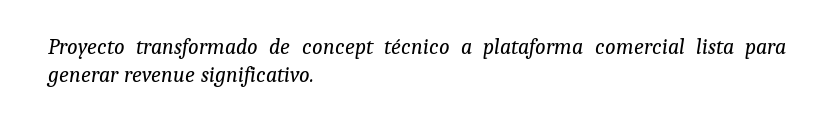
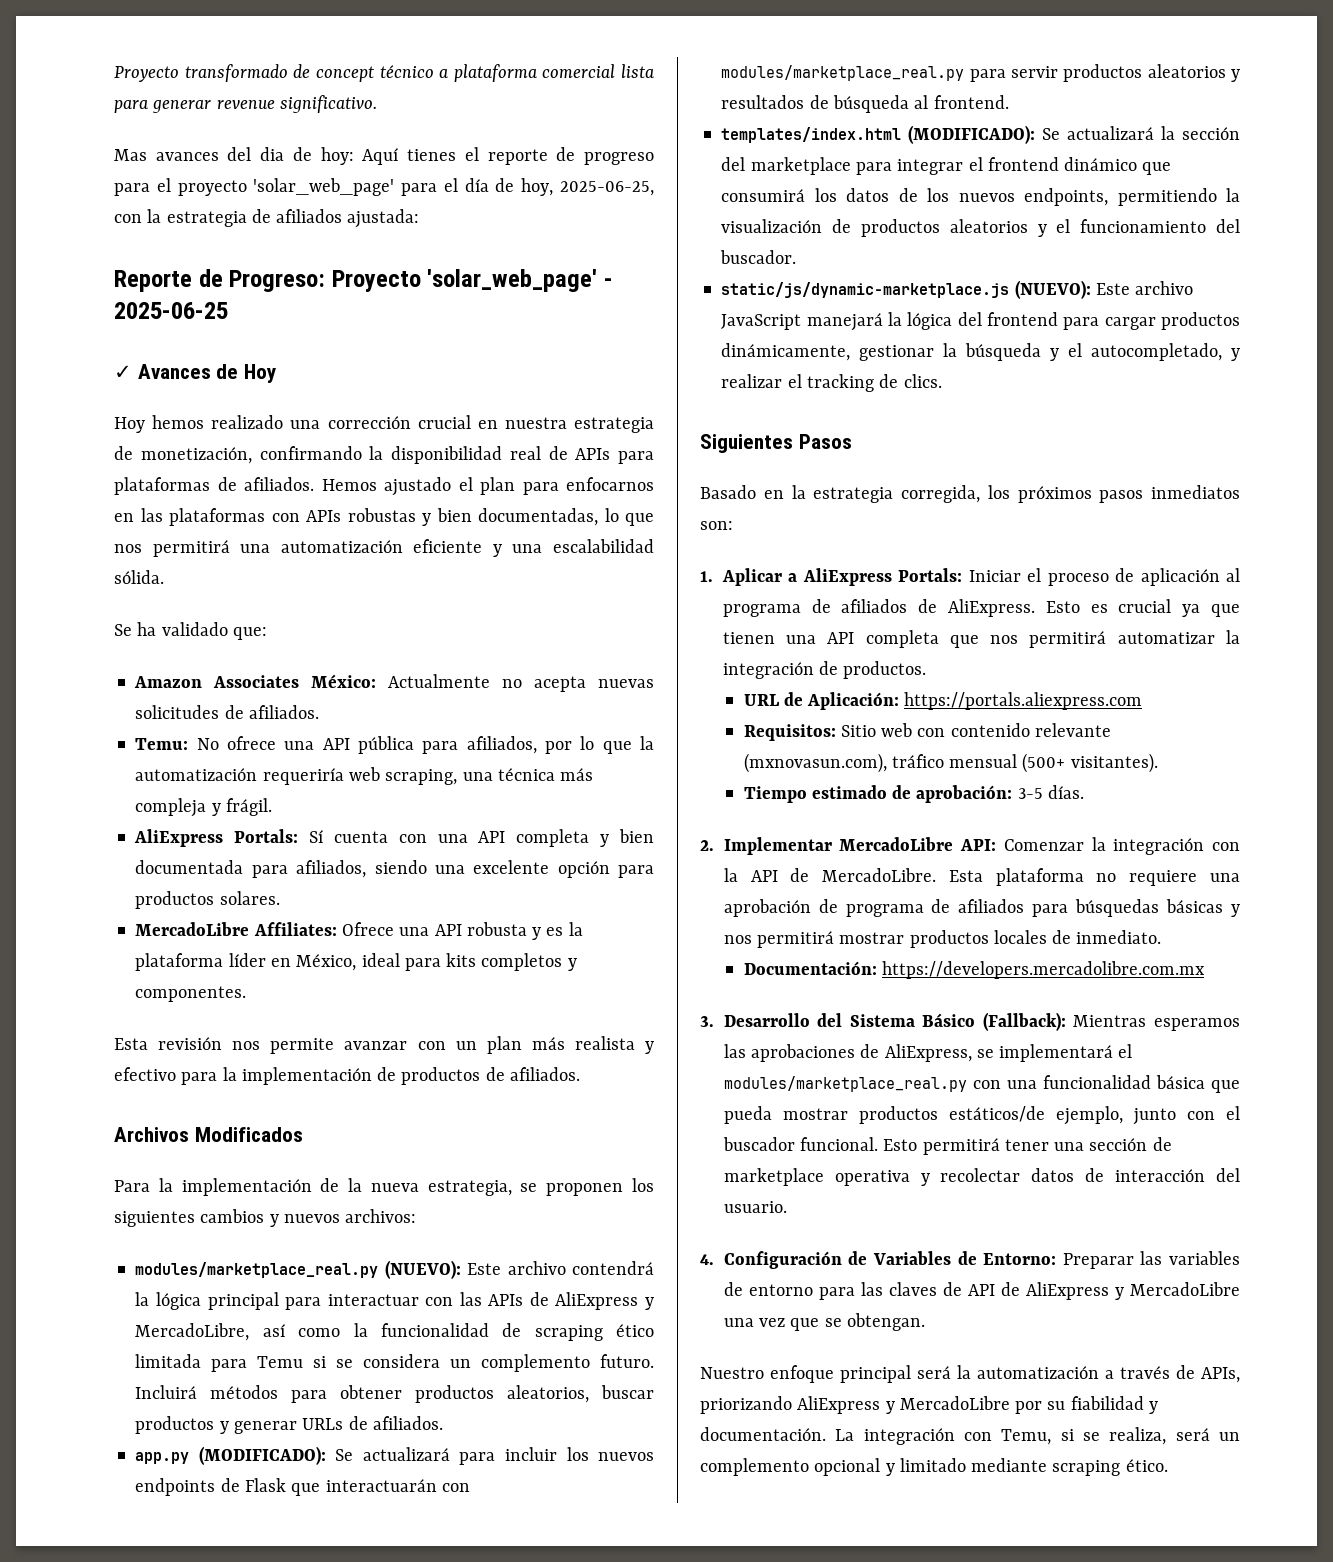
(314, 76) none -> [114,147,654,165] [114,178,654,196] [114,209,420,228] [114,269,614,292] [114,302,228,319] [114,364,277,383] [114,415,654,433] [114,446,654,464] [114,477,654,496] [114,508,654,526] [114,539,654,557] [114,570,164,584] [114,622,267,640] [134,674,654,692] [135,705,319,719] [135,736,654,754] [135,767,594,785] [135,798,272,817] [134,829,654,847] [135,860,654,878] [135,891,280,909] [135,922,583,940] [135,953,577,971] [135,986,247,1002] [114,1036,655,1054] [114,1067,580,1085] [114,1127,303,1142] [114,1178,654,1196] [114,1209,417,1227] [135,1260,654,1279] [135,1292,654,1310] [135,1323,654,1341] [135,1354,654,1372] [135,1385,654,1403] [135,1416,443,1434] [135,1446,654,1465] [135,1478,470,1496] [721,64,1240,82] [721,95,1009,113] [721,125,1240,144] [721,157,1172,175] [721,188,1240,206] [721,219,1240,237] [720,250,797,264] [721,280,1194,299] [721,312,1240,331] [721,343,1240,361] [721,374,942,392] [700,434,852,453] [700,485,1240,503] [700,521,733,530] [700,568,1240,586] [722,599,1240,617] [722,630,1240,648] [722,661,927,679] [743,692,1143,710] [743,723,1111,741] [743,753,1158,773] [743,785,1084,803] [700,837,1240,855] [723,868,1240,886] [723,899,1240,917] [723,930,1162,948] [743,961,1205,979] [700,1012,1240,1031] [723,1044,1133,1062] [723,1075,1240,1093] [723,1106,1240,1125] [722,1137,1172,1155] [723,1168,1240,1186] [723,1201,787,1213] [700,1251,1240,1269] [723,1282,1240,1300] [723,1313,925,1331] [700,1365,1240,1383] [700,1396,1158,1414] [700,1427,1240,1445] [700,1458,1168,1476] // Mas avances del dia de hoy: Aquí tienes el reporte de progreso para el proyecto 'solar_web_page' para el día de hoy, 2025-06-25, con la estrategia de afiliados ajustada: // Reporte de Progreso: Proyecto 'solar_web_page' - 2025-06-25 // ✓ Avances de Hoy // Hoy hemos realizado una corrección crucial en nuestra estrategia de monetización, confirmando la disponibilidad real de APIs para plataformas de afiliados. Hemos ajustado el plan para enfocarnos en las plataformas con APIs robustas y bien documentadas, lo que nos permitirá una automatización eficiente y una escalabilidad sólida. // Se ha validado que: // Amazon Associates México: Actualmente no acepta nuevas solicitudes de afiliados. // Temu: No ofrece una API pública para afiliados, por lo que la automatización requeriría web scraping, una técnica más compleja y frágil. // AliExpress Portals: Sí cuenta con una API completa y bien documentada para afiliados, siendo una excelente opción para productos solares. // MercadoLibre Affiliates: Ofrece una API robusta y es la plataforma líder en México, ideal para kits completos y componentes. // Esta revisión nos permite avanzar con un plan más realista y efectivo para la implementación de productos de afiliados. // Archivos Modificados // Para la implementación de la nueva estrategia, se proponen los siguientes cambios y nuevos archivos: // modules/marketplace_real.py (NUEVO): Este archivo contendrá la lógica principal para interactuar con las APIs de AliExpress y MercadoLibre, así como la funcionalidad de scraping ético limitada para Temu si se considera un complemento futuro. Incluirá métodos para obtener productos aleatorios, buscar productos y generar URLs de afiliados. // app.py (MODIFICADO): Se actualizará para incluir los nuevos endpoints de Flask que interactuarán con modules/marketplace_real.py para servir productos aleatorios y resultados de búsqueda al frontend. // templates/index.html (MODIFICADO): Se actualizará la sección del marketplace para integrar el frontend dinámico que consumirá los datos de los nuevos endpoints, permitiendo la visualización de productos aleatorios y el funcionamiento del buscador. // static/js/dynamic-marketplace.js (NUEVO): Este archivo JavaScript manejará la lógica del frontend para cargar productos dinámicamente, gestionar la búsqueda y el autocompletado, y realizar el tracking de clics. // Siguientes Pasos // Basado en la estrategia corregida, los próximos pasos inmediatos son: // 1. Aplicar a AliExpress Portals: Iniciar el proceso de aplicación al programa de afiliados de AliExpress. Esto es crucial ya que tienen una API completa que nos permitirá automatizar la integración de productos. // URL de Aplicación: https://portals.aliexpress.com // Requisitos: Sitio web con contenido relevante (mxnovasun.com), tráfico mensual (500+ visitantes). // Tiempo estimado de aprobación: 3-5 días. // 2. Implementar MercadoLibre API: Comenzar la integración con la API de MercadoLibre. Esta plataforma no requiere una aprobación de programa de afiliados para búsquedas básicas y nos permitirá mostrar productos locales de inmediato. // Documentación: https://developers.mercadolibre.com.mx // 3. Desarrollo del Sistema Básico (Fallback): Mientras esperamos las aprobaciones de AliExpress, se implementará el modules/marketplace_real.py con una funcionalidad básica que pueda mostrar productos estáticos/de ejemplo, junto con el buscador funcional. Esto permitirá tener una sección de marketplace operativa y recolectar datos de interacción del usuario. // 4. Configuración de Variables de Entorno: Preparar las variables de entorno para las claves de API de AliExpress y MercadoLibre una vez que se obtengan. // Nuestro enfoque principal será la automatización a través de APIs, priorizando AliExpress y MercadoLibre por su fiabilidad y documentación. La integración con Temu, si se realiza, será un complemento opcional y limitado mediante scraping ético.

